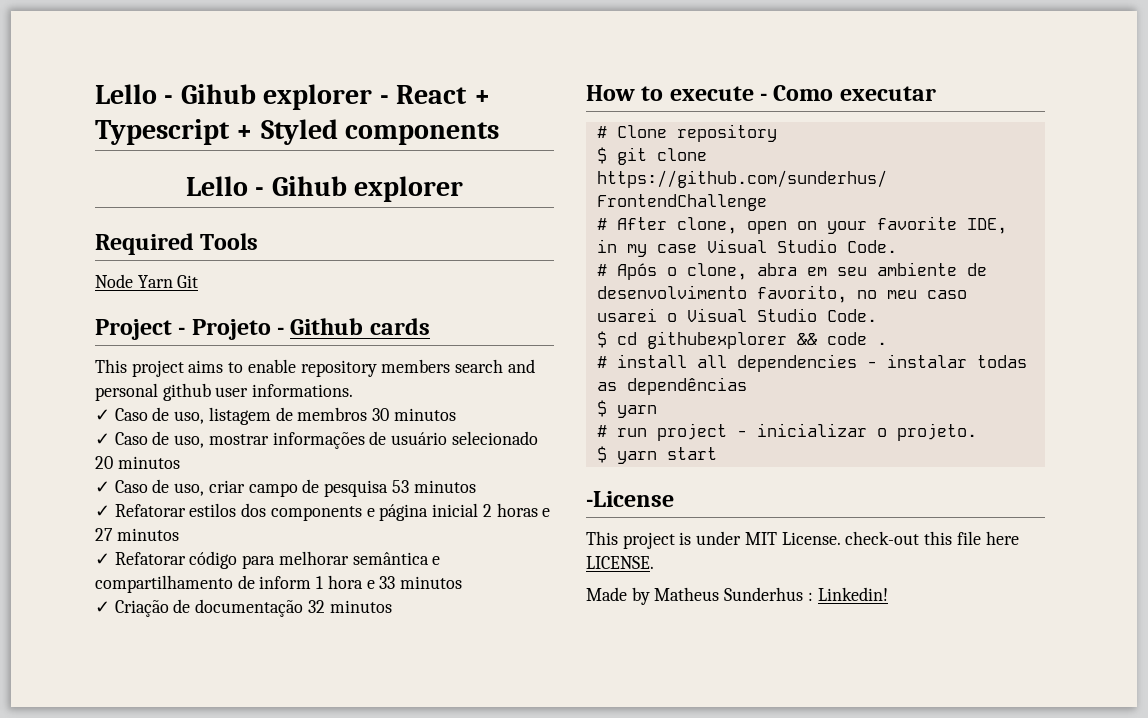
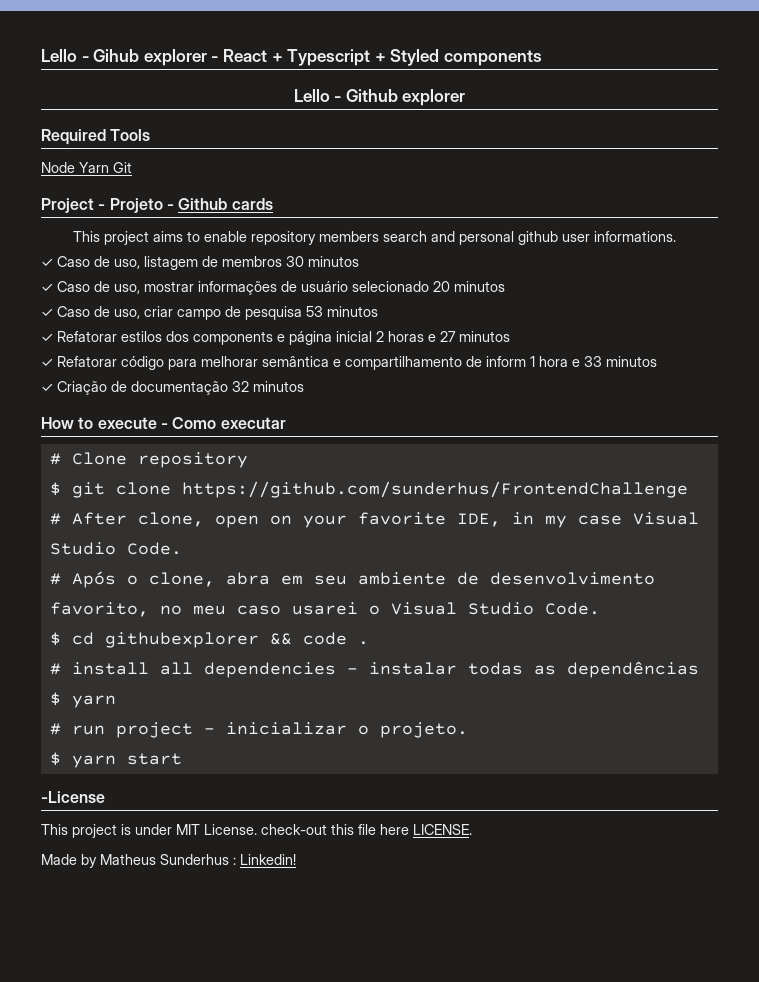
[271,176,347,196] Gihub -> [345,89,398,102] Github

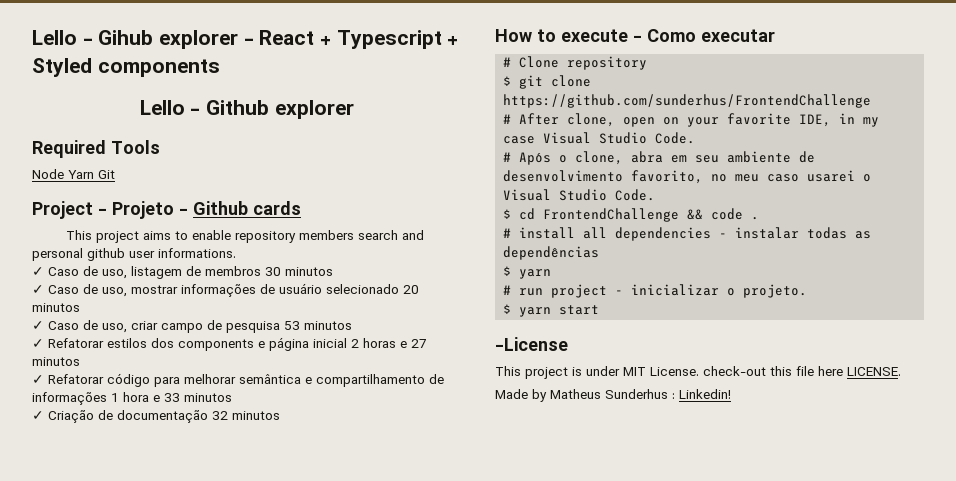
[486,356,526,367] inform -> [32,392,107,405] informações
[104,632,259,648] githubexplorer -> [543,208,680,222] FrontendChallenge

